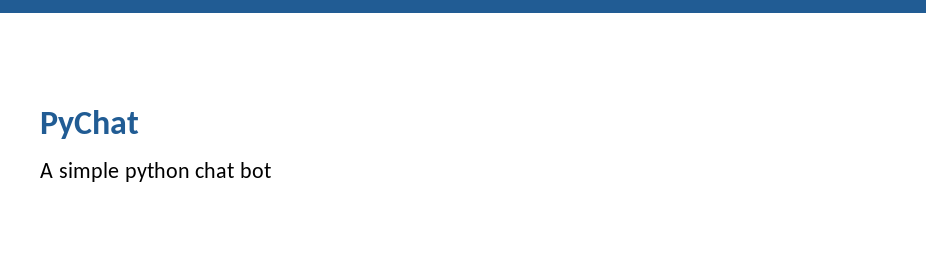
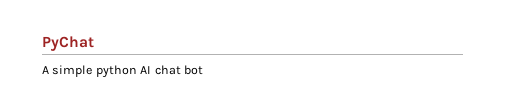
(190, 172) none -> [140,66,152,74] AI

